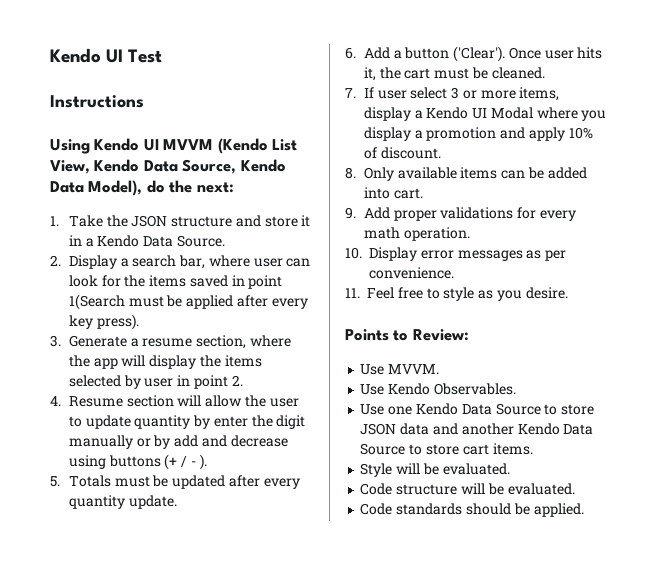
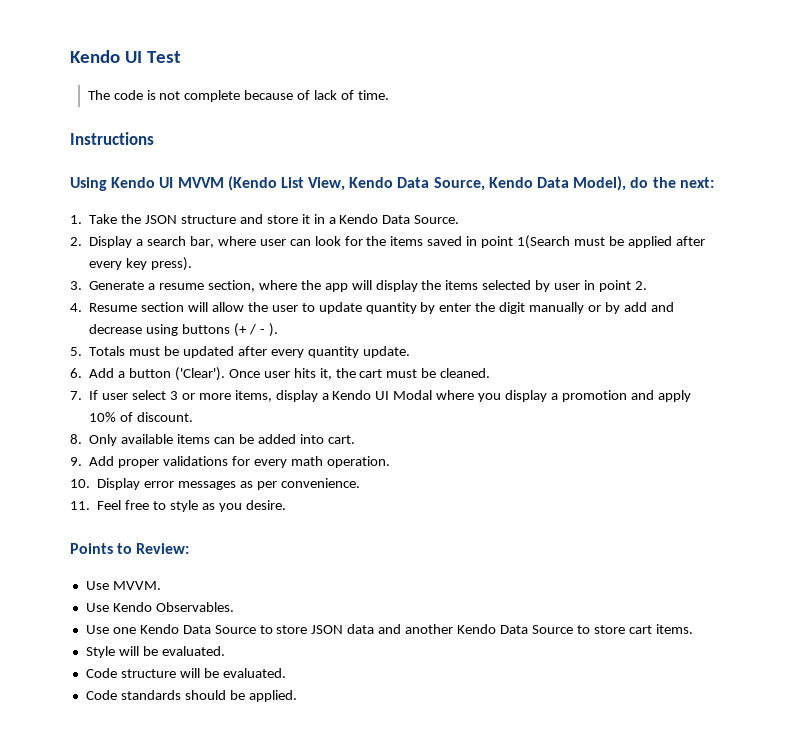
(163, 56) none -> [87,90,389,102] // The code is not complete because of lack of time.

